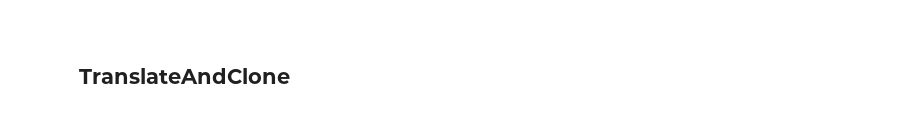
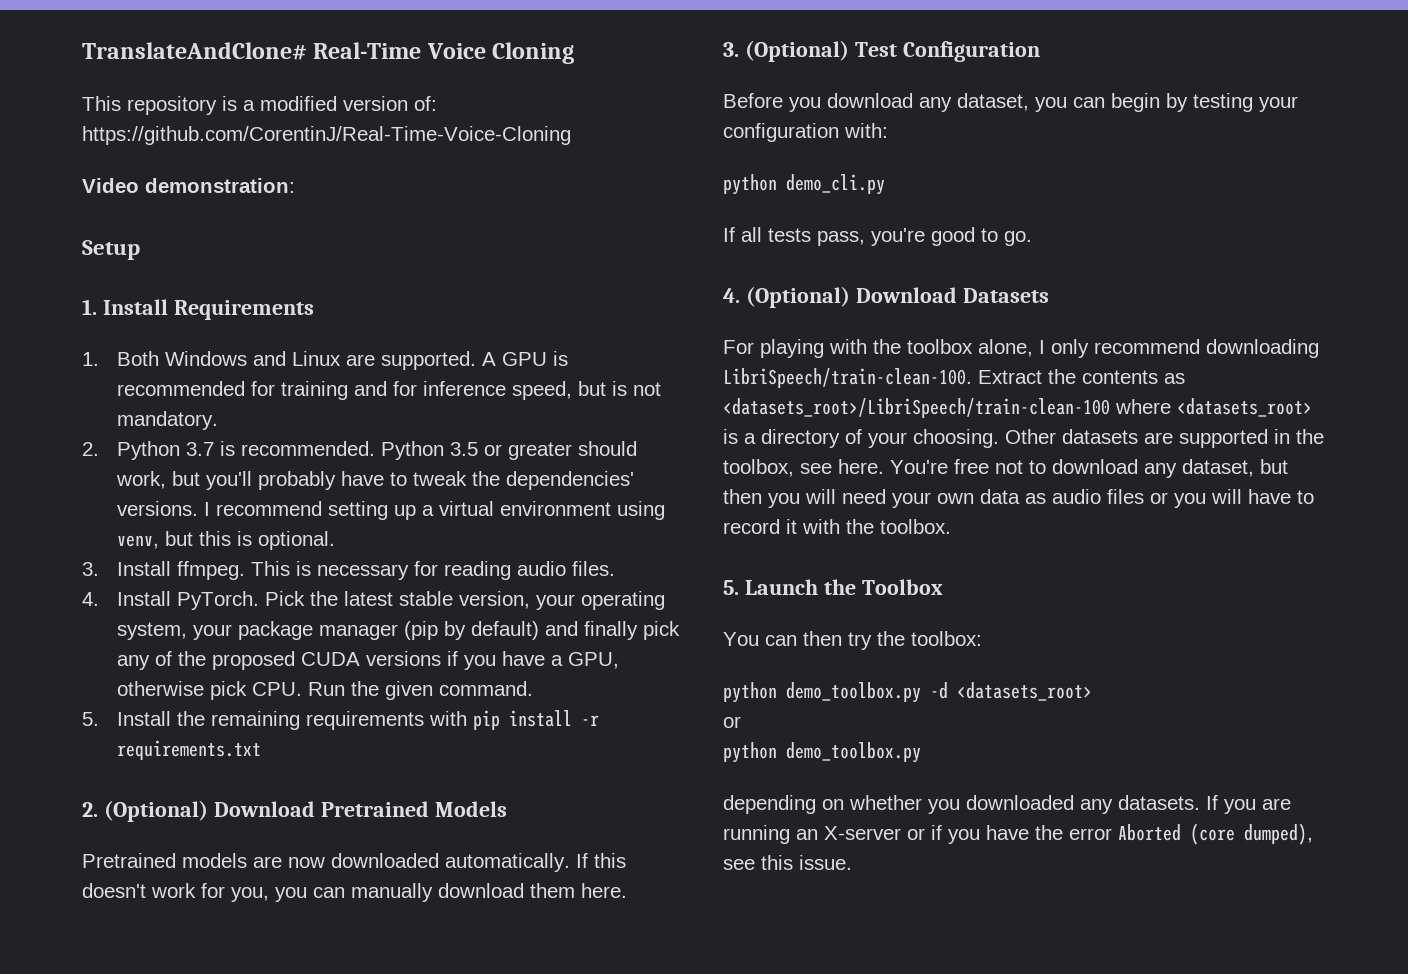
[79,68,290,84] TranslateAndClone -> [82,42,575,64] [82,96,437,115] [82,126,571,145] [82,178,295,193] [82,240,140,260] [82,299,314,320] [82,351,568,370] [116,381,661,400] [116,411,218,430] [82,441,637,460] [115,471,634,490] [116,501,665,520] [116,531,335,550] [82,561,615,580] [82,591,665,610] [116,621,680,640] [116,651,619,670] [116,681,533,700] [82,710,599,730] [116,740,261,760] [82,800,507,822] [82,853,626,872] [82,883,627,902] [723,40,1040,62] [723,93,1298,112] [723,123,888,142] [723,174,885,195] [723,227,1032,246] [723,286,1049,308] [723,339,1319,358] [723,368,1185,388] [723,398,1312,418] [723,429,1324,448] [723,459,1288,478] [723,489,1314,508] [723,519,951,534] [723,579,943,595] [723,631,982,650] [723,682,1092,703] [723,716,741,728] [723,742,921,763] [723,795,1291,814] [723,823,1313,845] [723,855,852,870] TranslateAndClone# Real-Time Voice Cloning // This repository is a modified version of: https://github.com/CorentinJ/Real-Time-Voice-Cloning // Video demonstration: // Setup // 1. Install Requirements // 1. Both Windows and Linux are supported. A GPU is recommended for training and for inference speed, but is not mandatory. // 2. Python 3.7 is recommended. Python 3.5 or greater should work, but you'll probably have to tweak the dependencies' versions. I recommend setting up a virtual environment using venv, but this is optional. // 3. Install ffmpeg. This is necessary for reading audio files. // 4. Install PyTorch. Pick the latest stable version, your operating system, your package manager (pip by default) and finally pick any of the proposed CUDA versions if you have a GPU, otherwise pick CPU. Run the given command. // 5. Install the remaining requirements with pip install -r requirements.txt // 2. (Optional) Download Pretrained Models // Pretrained models are now downloaded automatically. If this doesn't work for you, you can manually download them here. // 3. (Optional) Test Configuration // Before you download any dataset, you can begin by testing your configuration with: // python demo_cli.py // If all tests pass, you're good to go. // 4. (Optional) Download Datasets // For playing with the toolbox alone, I only recommend downloading LibriSpeech/train-clean-100. Extract the contents as <datasets_root>/LibriSpeech/train-clean-100 where <datasets_root> is a directory of your choosing. Other datasets are supported in the toolbox, see here. You're free not to download any dataset, but then you will need your own data as audio files or you will have to record it with the toolbox. // 5. Launch the Toolbox // You can then try the toolbox: // python demo_toolbox.py -d <datasets_root> // or // python demo_toolbox.py // depending on whether you downloaded any datasets. If you are running an X-server or if you have the error Aborted (core dumped), see this issue.

